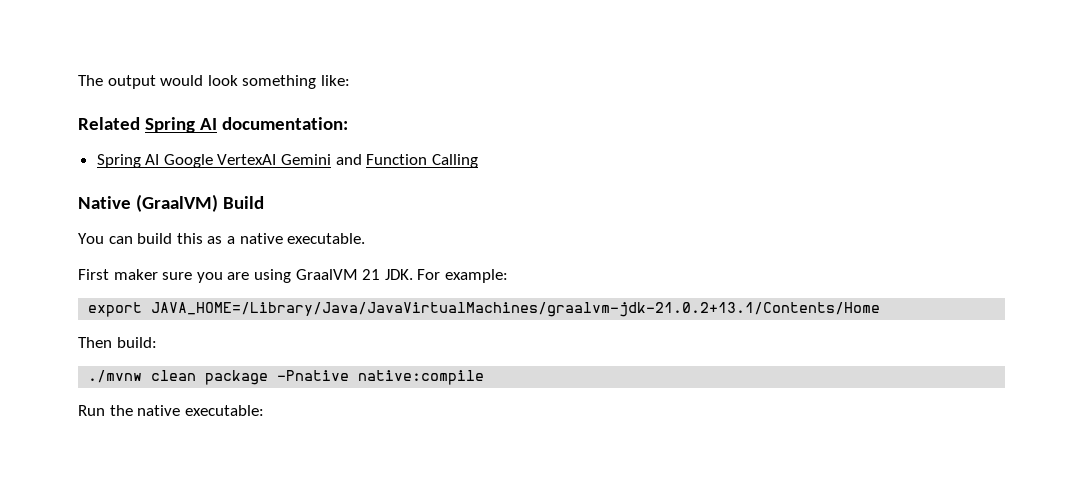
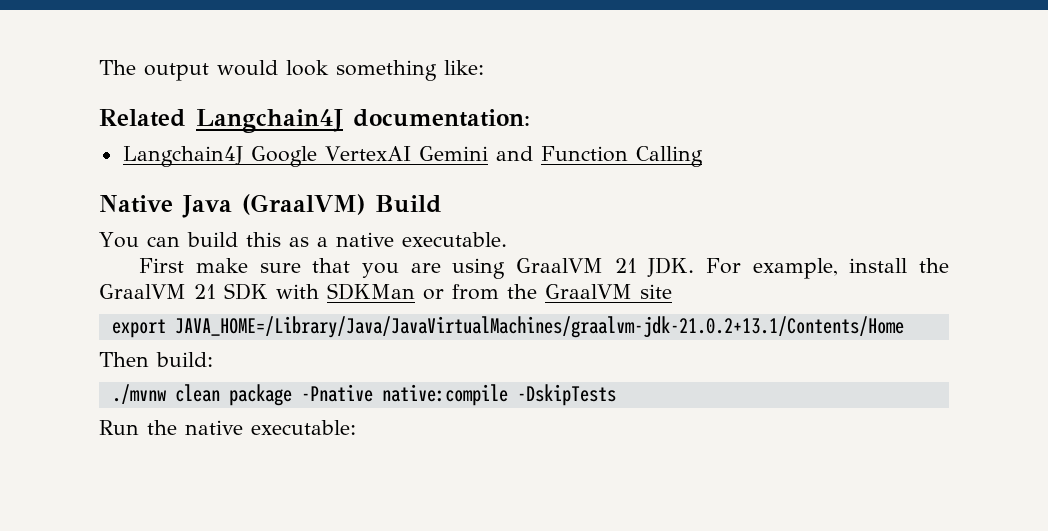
[144,117,217,133] Spring AI -> [196,109,343,133] Langchain4J
[96,154,160,168] Spring AI -> [122,146,243,167] Langchain4J
(131, 202) none -> [182,195,232,218] Java
[113,269,193,280] maker sure -> [196,258,351,273] make sure that
[444,269,508,283] example: -> [752,258,949,279] [99,283,672,300] example, install the GraalVM 21 SDK with SDKMan or from the GraalVM site
(485, 377) none -> [516,384,616,406] -DskipTests

